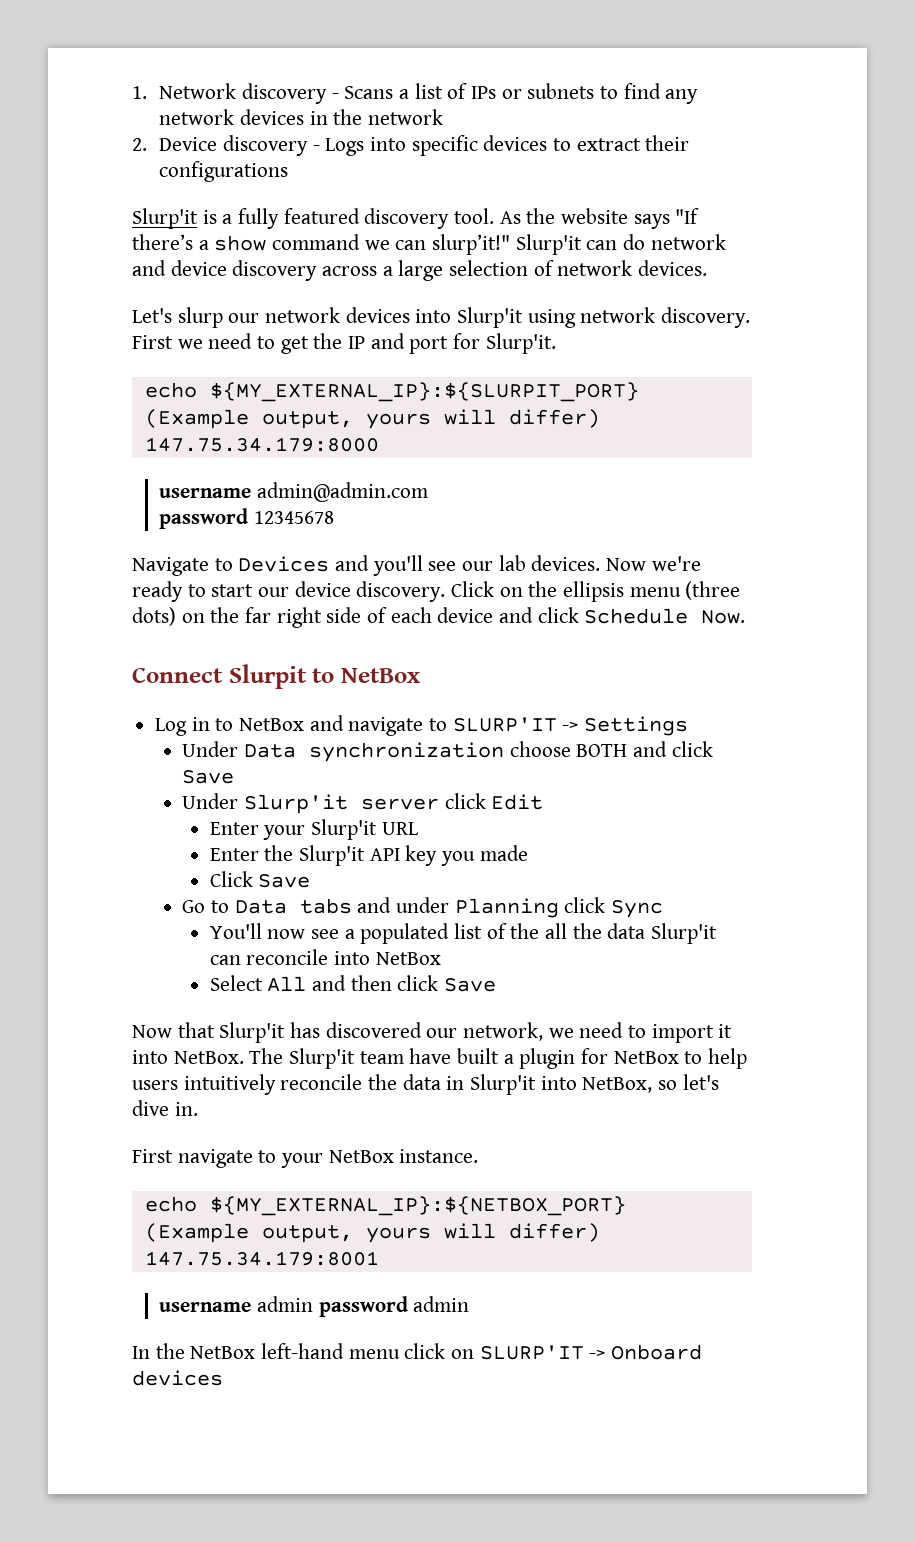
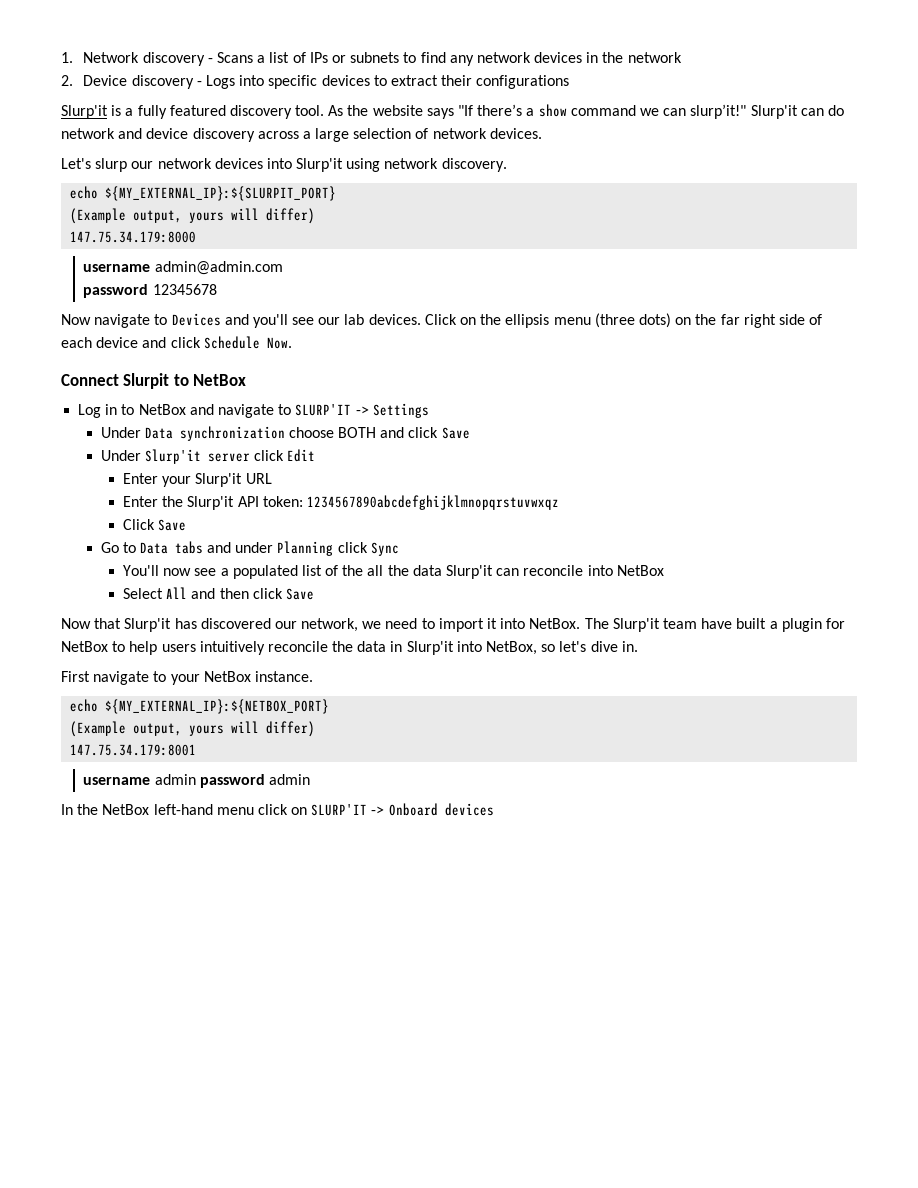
[132,333,556,354] First we need to get the IP and port for Slurp'it. -> (507, 165) none
[132,557,209,576] Navigate -> [61,314,151,328] Now navigate
[606,556,701,571] [132,581,446,602] Now we're ready to start our device discovery. -> (421, 319) none
[405,845,528,866] key you made -> [262,495,559,510] token: 1234567890abcdefghijklmnopqrstuvwxqz

